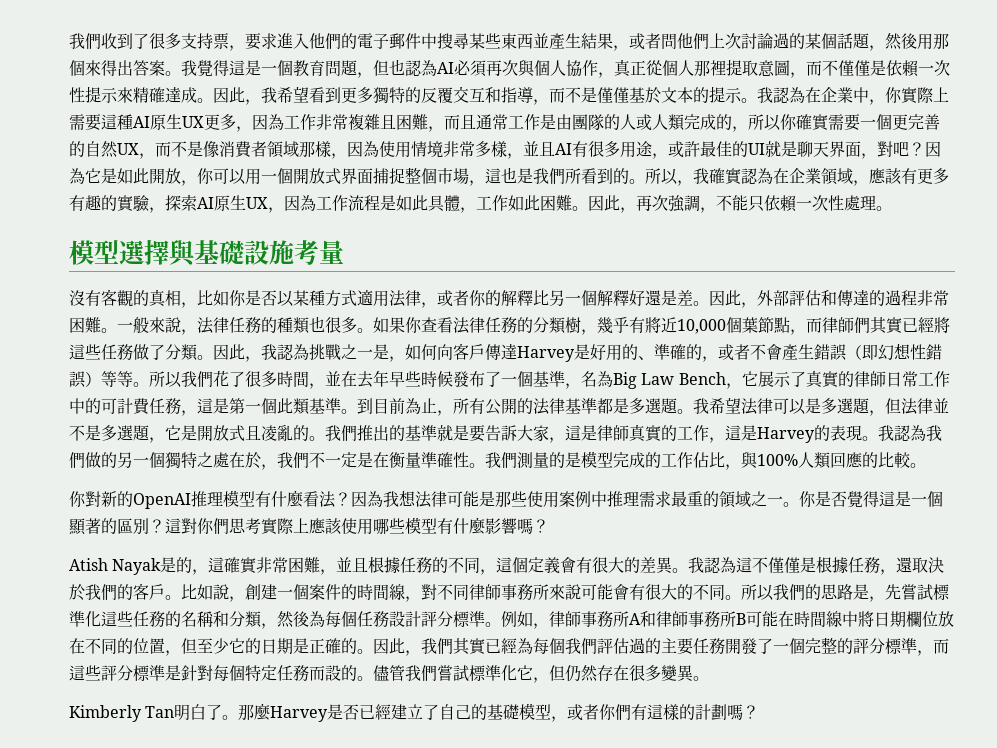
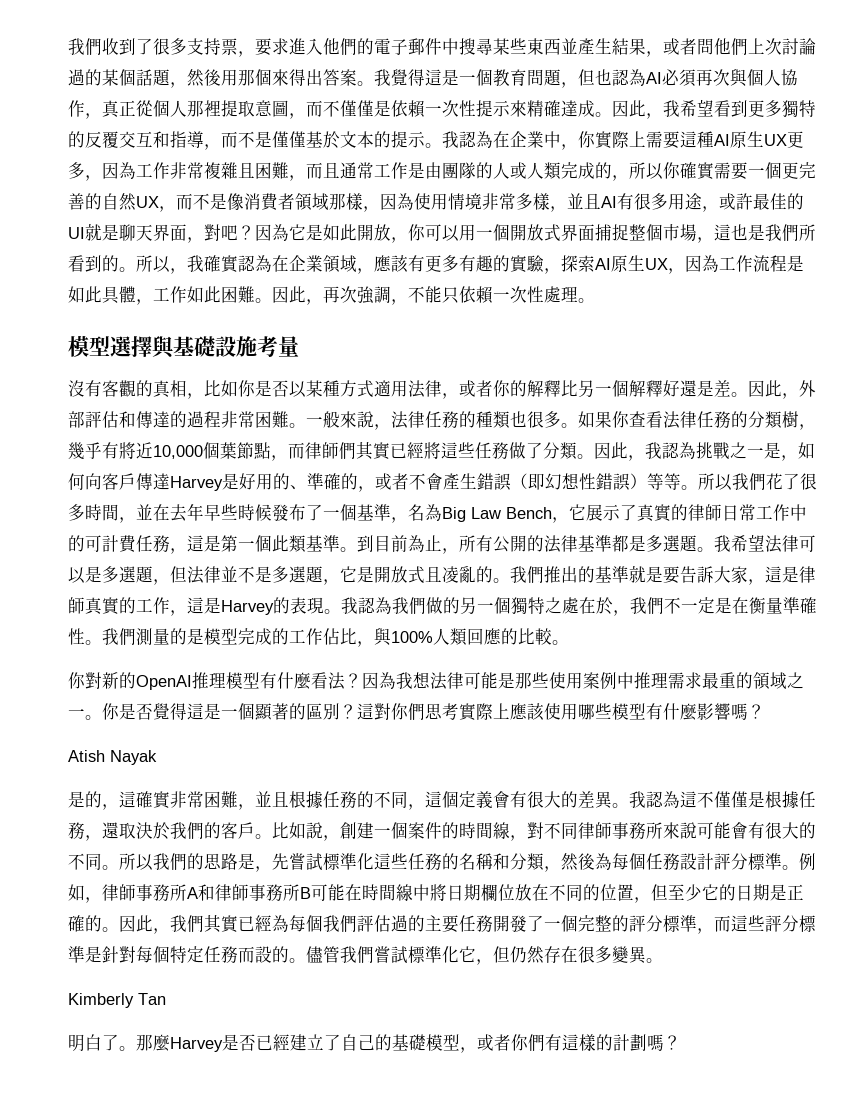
(162, 566) none -> (157, 757) //
(175, 712) none -> (166, 999) //

